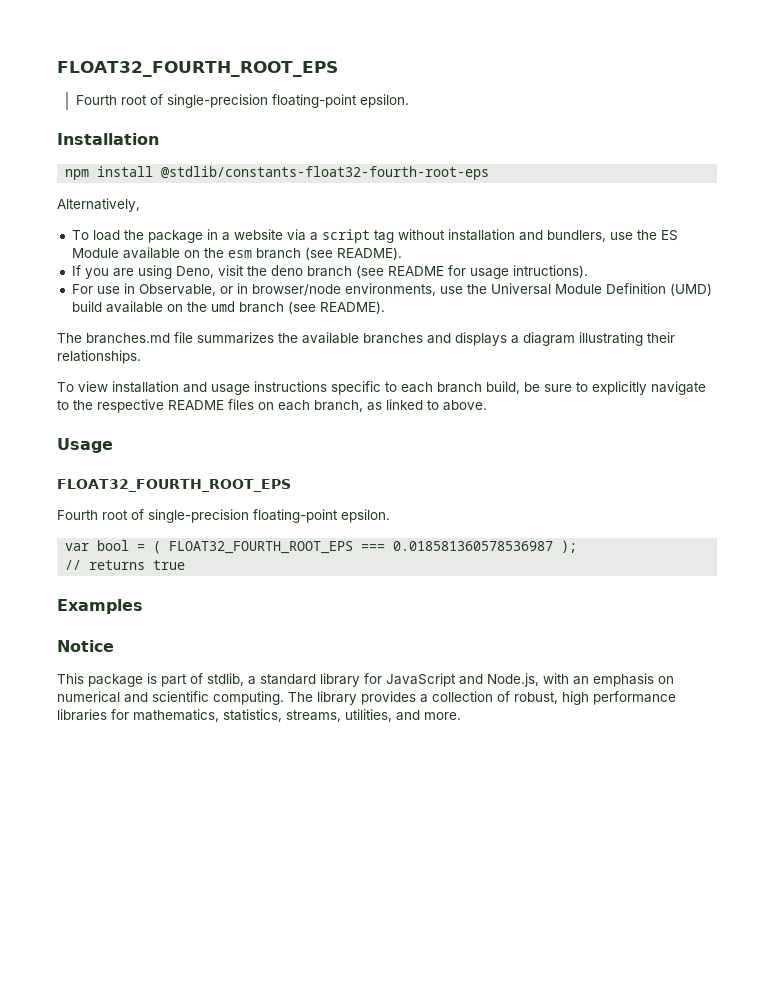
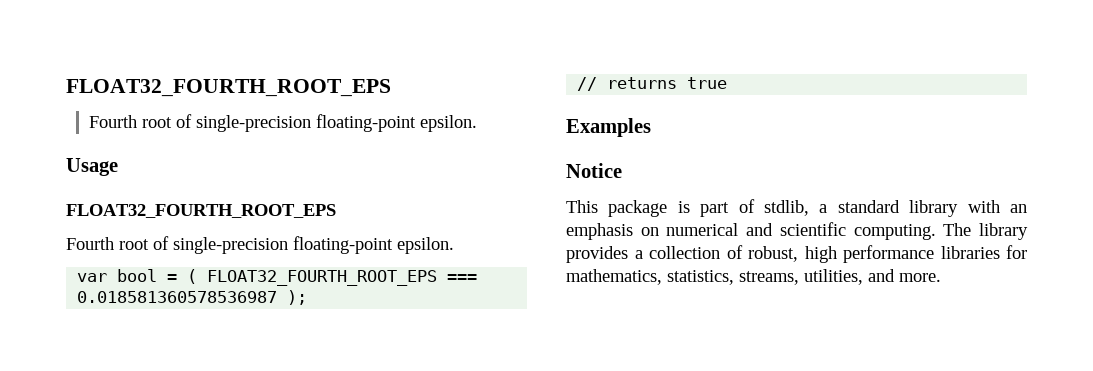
[57,61,338,77] [75,94,409,108] [57,133,159,145] [65,166,490,180] [57,198,140,212] [71,229,678,243] [71,247,402,260] [71,265,588,279] [71,283,712,296] [71,301,385,314] [57,332,675,346] [57,350,141,364] [57,381,706,395] [57,399,487,413] FLOAT32_FOURTH_ROOT_EPS // Fourth root of single-precision floating-point epsilon. // Installation // npm install @stdlib/constants-float32-fourth-root-eps // Alternatively, // To load the package in a website via a script tag without installation and bundlers, use the ES Module available on the esm branch (see README). // If you are using Deno, visit the deno branch (see README for usage intructions). // For use in Observable, or in browser/node environments, use the Universal Module Definition (UMD) build available on the umd branch (see README). // The branches.md file summarizes the available branches and displays a diagram illustrating their relationships. // To view installation and usage instructions specific to each branch build, be sure to explicitly navigate to the respective README files on each branch, as linked to above. -> [66,79,391,97] [89,114,478,132] FLOAT32_FOURTH_ROOT_EPS // Fourth root of single-precision floating-point epsilon.
[364,673,539,687] for JavaScript and Node.js, -> (959, 208) none

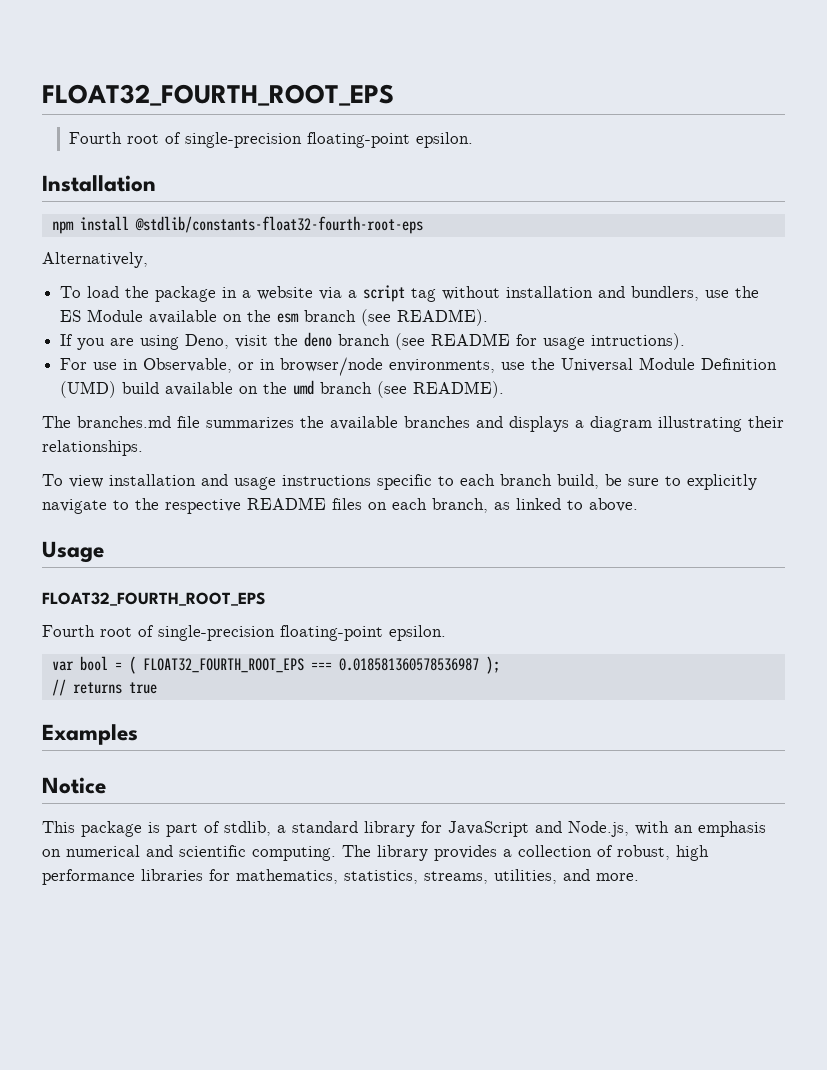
[66,79,391,97] [89,114,478,132] FLOAT32_FOURTH_ROOT_EPS // Fourth root of single-precision floating-point epsilon. -> [42,84,394,106] [68,132,473,148] [42,175,156,192] [51,216,423,234] [42,252,148,268] [60,285,760,302] [60,309,489,326] [60,332,686,350] [60,357,778,376] [60,380,505,398] [42,416,784,432] [42,440,143,456] [42,474,757,490] [42,497,638,514] FLOAT32_FOURTH_ROOT_EPS // Fourth root of single-precision floating-point epsilon. // Installation // npm install @stdlib/constants-float32-fourth-root-eps // Alternatively, // To load the package in a website via a script tag without installation and bundlers, use the ES Module available on the esm branch (see README). // If you are using Deno, visit the deno branch (see README for usage intructions). // For use in Observable, or in browser/node environments, use the Universal Module Definition (UMD) build available on the umd branch (see README). // The branches.md file summarizes the available branches and displays a diagram illustrating their relationships. // To view installation and usage instructions specific to each branch build, be sure to explicitly navigate to the respective README files on each branch, as linked to above.
(959, 208) none -> [421,821,629,837] for JavaScript and Node.js,

